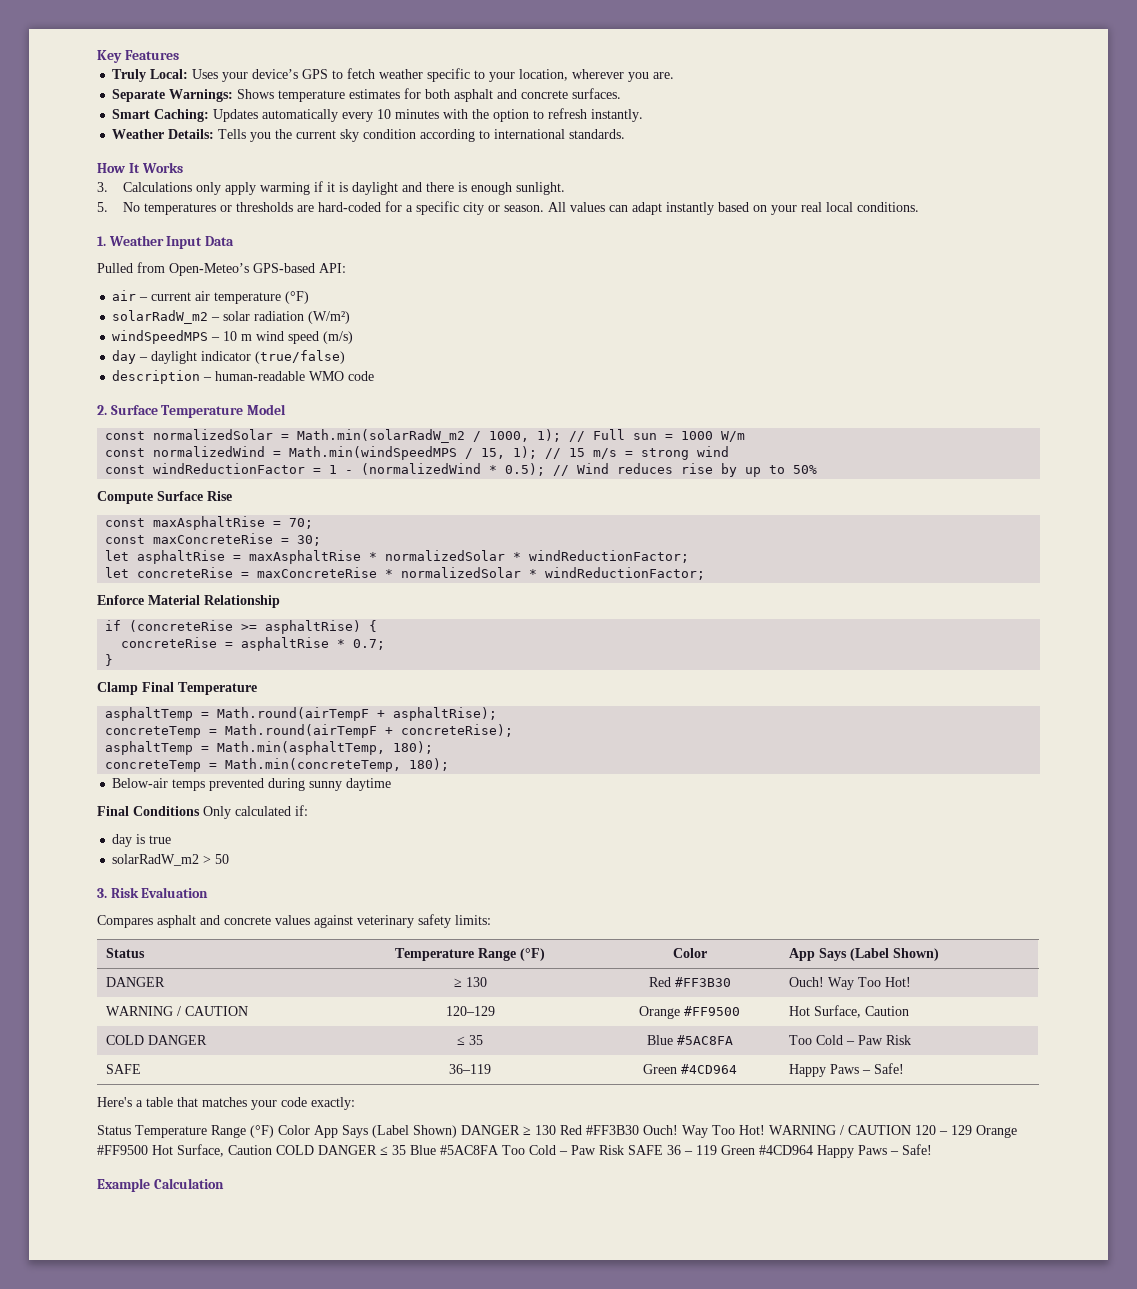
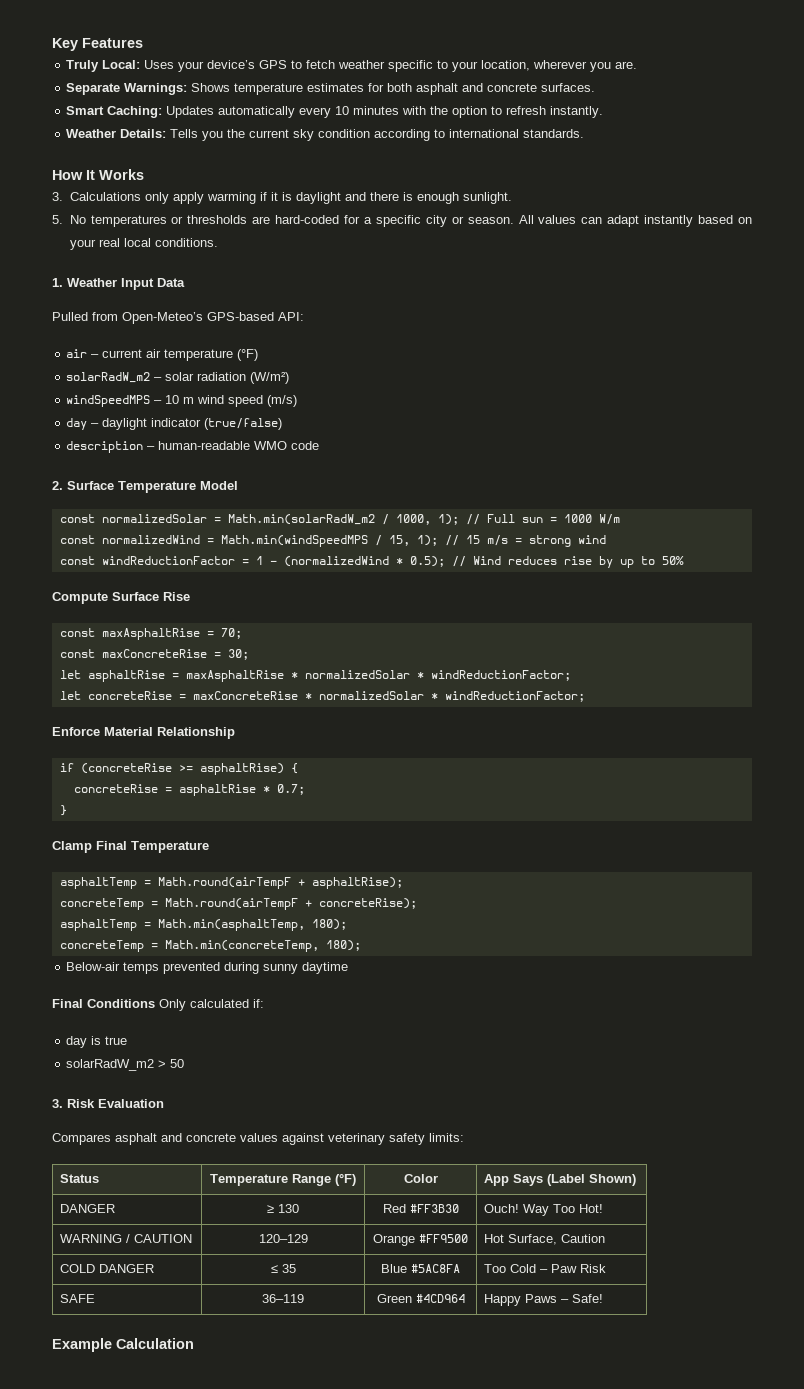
[97,1097,355,1110] [97,1125,1017,1138] [97,1144,932,1158] // Here's a table that matches your code exactly: // Status Temperature Range (°F) Color App Says (Label Shown) DANGER ≥ 130 Red #FF3B30 Ouch! Way Too Hot! WARNING / CAUTION 120 – 129 Orange #FF9500 Hot Surface, Caution COLD DANGER ≤ 35 Blue #5AC8FA Too Cold – Paw Risk SAFE 36 – 119 Green #4CD964 Happy Paws – Safe! -> (603, 1298) none

